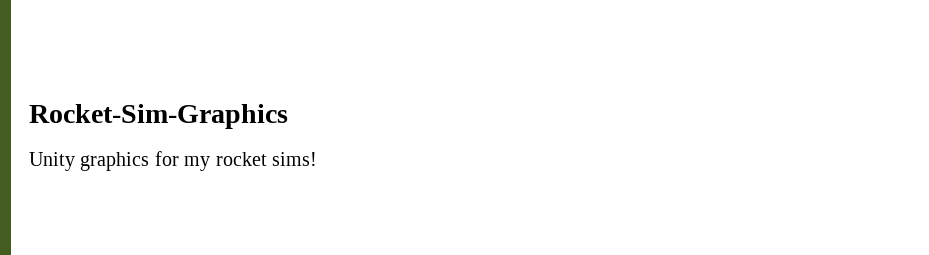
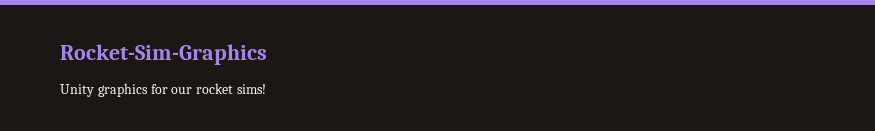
[184,156,211,171] my -> [171,87,193,94] our

